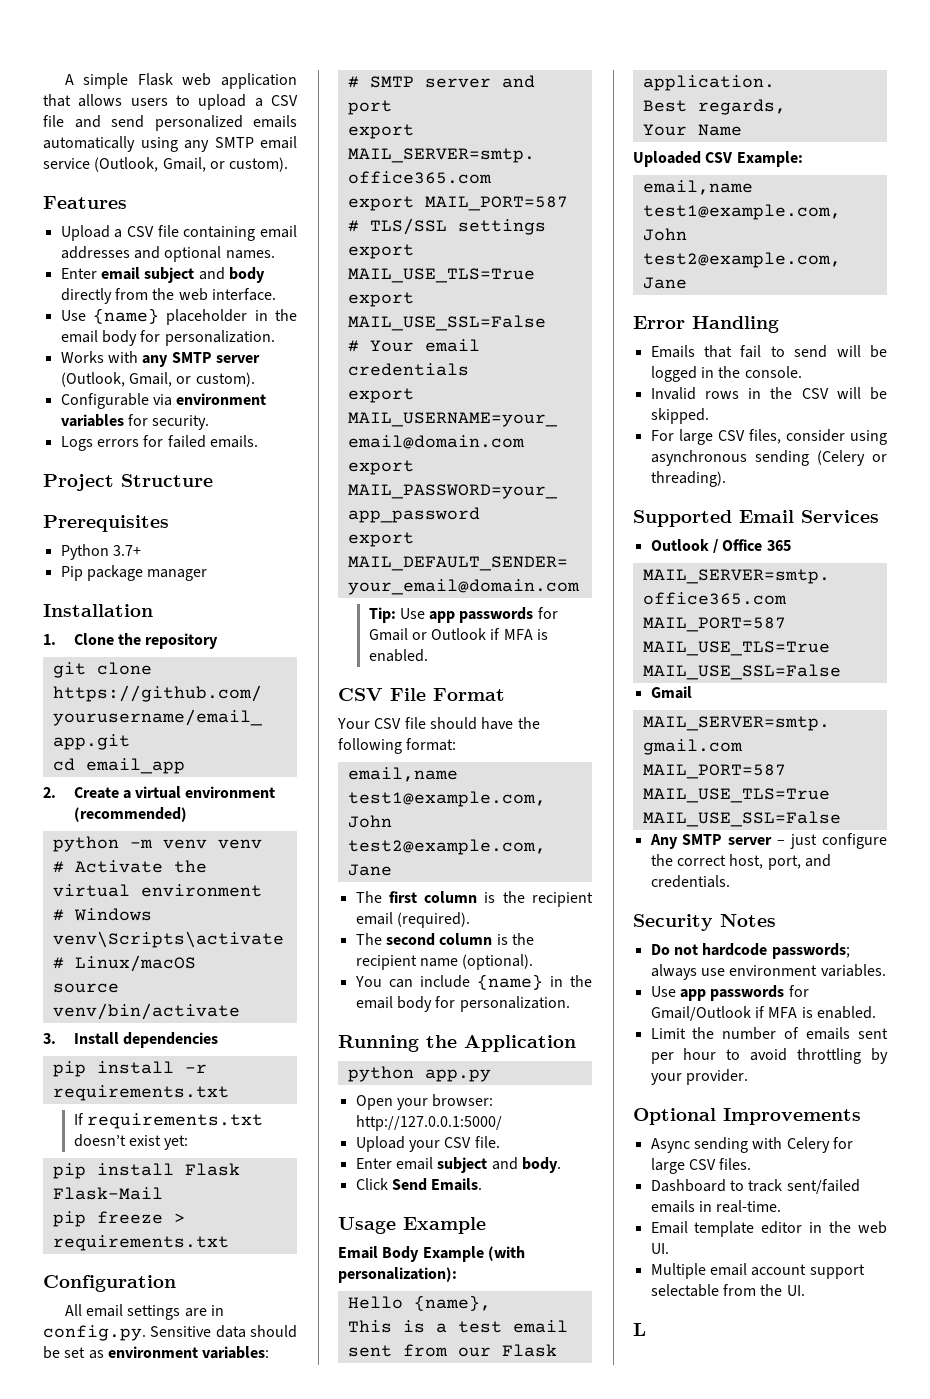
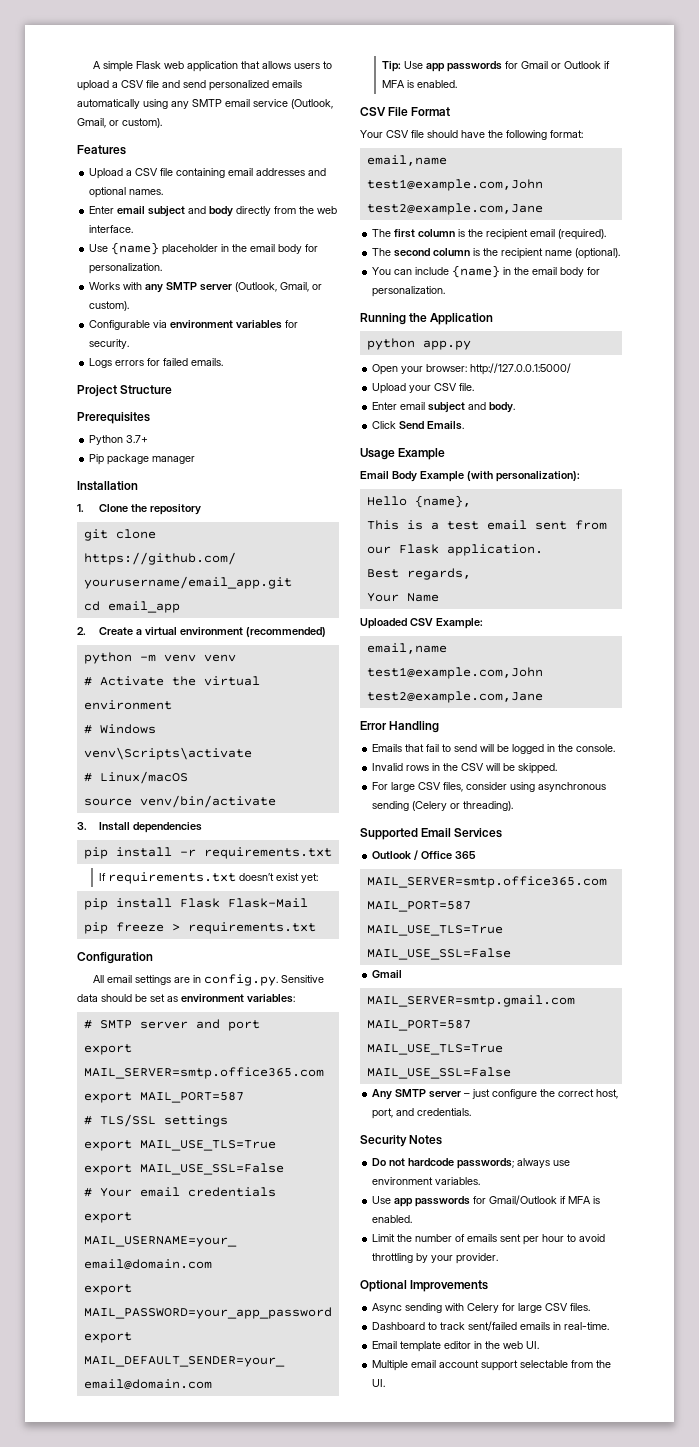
[633,1323,646,1336] // L -> (386, 1383) none

